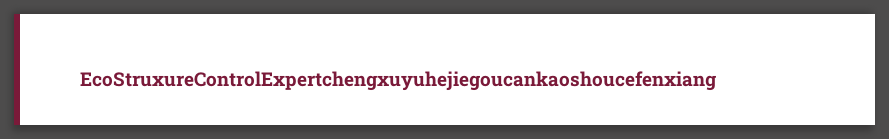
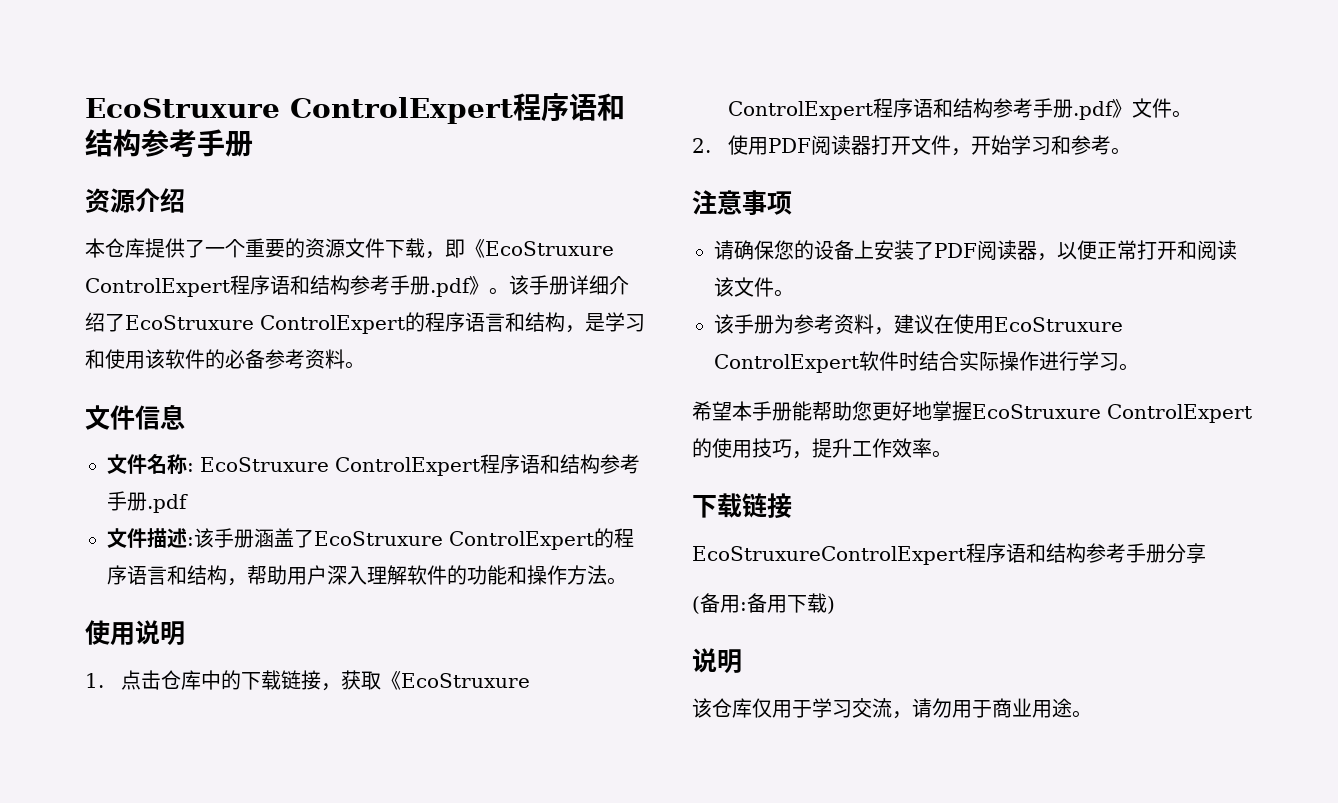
[80,71,716,91] EcoStruxureControlExpertchengxuyuhejiegoucankaoshoucefenxiang -> [85,93,625,124] [85,129,253,157] [85,188,185,213] [85,238,614,259] [85,275,629,297] [85,312,645,334] [85,349,365,369] [85,404,185,430] [107,454,640,476] [107,491,188,513] [107,528,634,550] [107,565,627,586] [85,620,185,646] [85,670,530,691] [727,98,1192,120] [692,135,1131,156] [692,190,792,215] [714,240,1237,261] [714,277,794,297] [714,314,1123,335] [714,351,1139,373] [692,401,1252,423] [692,438,952,459] [692,493,792,518] [692,543,1206,565] [692,593,835,614] [692,648,742,674] [692,698,1092,719] EcoStruxure ControlExpert程序语和结构参考手册 // 资源介绍 // 本仓库提供了一个重要的资源文件下载，即《EcoStruxure ControlExpert程序语和结构参考手册.pdf》。该手册详细介绍了EcoStruxure ControlExpert的程序语言和结构，是学习和使用该软件的必备参考资料。 // 文件信息 // 文件名称: EcoStruxure ControlExpert程序语和结构参考手册.pdf // 文件描述:该手册涵盖了EcoStruxure ControlExpert的程序语言和结构，帮助用户深入理解软件的功能和操作方法。 // 使用说明 // 1.点击仓库中的下载链接，获取《EcoStruxure ControlExpert程序语和结构参考手册.pdf》文件。 // 2.使用PDF阅读器打开文件，开始学习和参考。 // 注意事项 // 请确保您的设备上安装了PDF阅读器，以便正常打开和阅读该文件。 // 该手册为参考资料，建议在使用EcoStruxure ControlExpert软件时结合实际操作进行学习。 // 希望本手册能帮助您更好地掌握EcoStruxure ControlExpert的使用技巧，提升工作效率。 // 下载链接 // EcoStruxureControlExpert程序语和结构参考手册分享 // (备用:备用下载) // 说明 // 该仓库仅用于学习交流，请勿用于商业用途。

